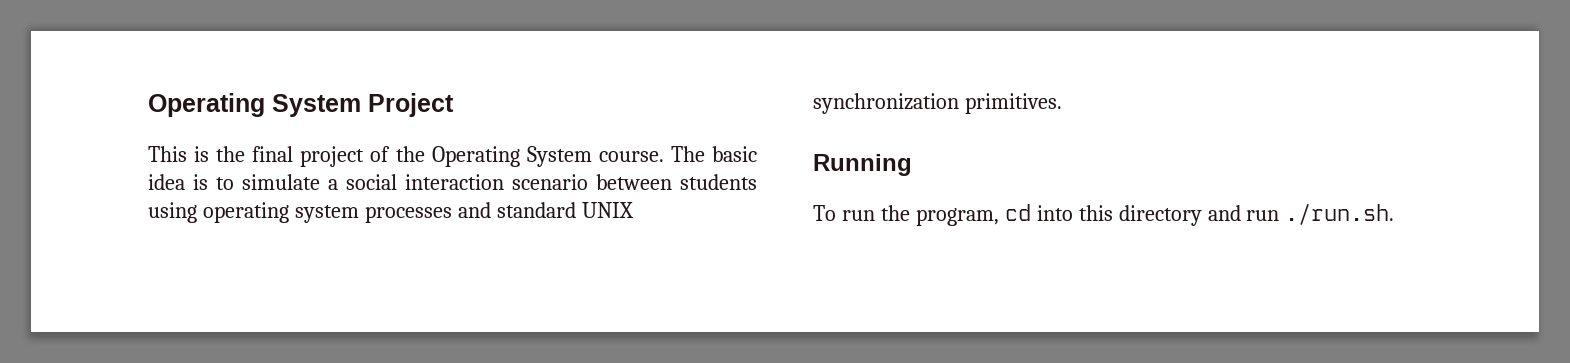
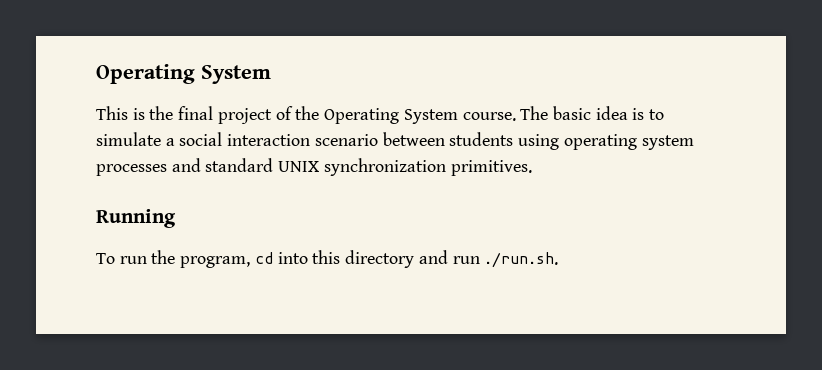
[148,93,454,117] Operating System Project -> [96,64,271,84] Operating System

